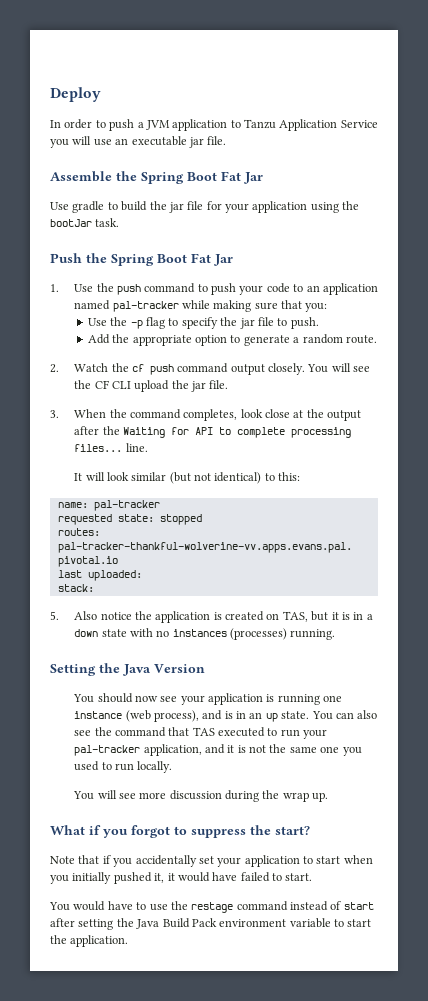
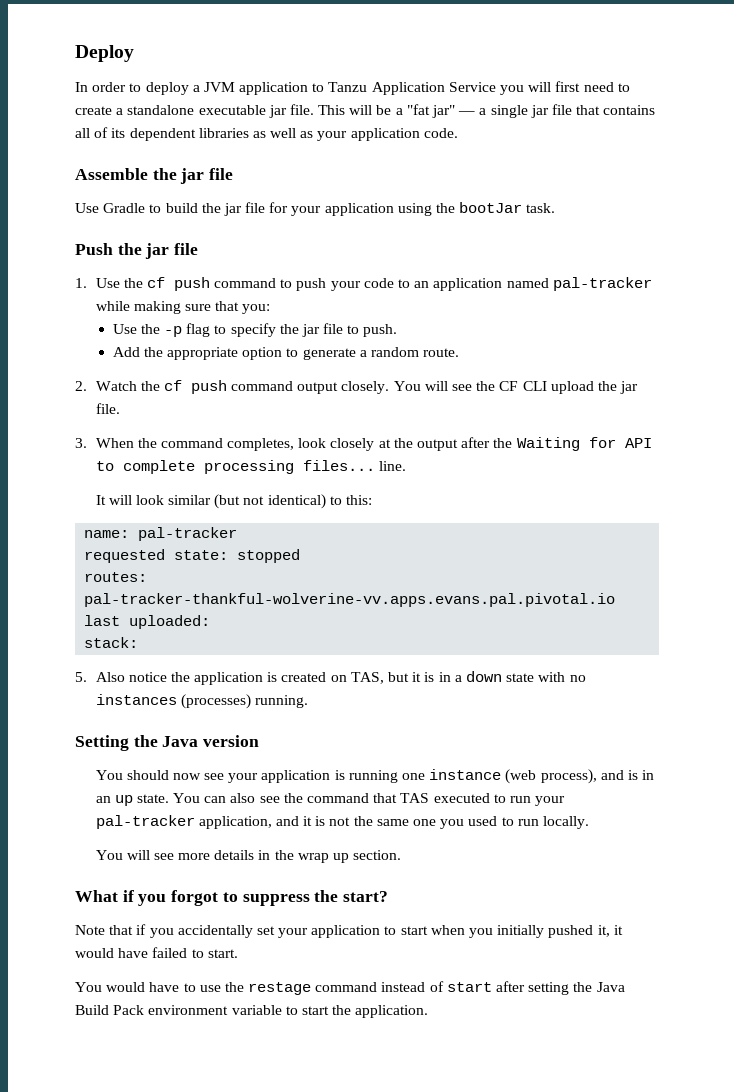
[109,119,135,131] push -> [145,82,189,95] deploy
[93,136,227,148] [50,171,263,184] [50,201,105,213] use an executable jar file. // Assemble the Spring Boot Fat Jar // Use gradle -> [555,81,630,92] [75,104,656,118] [75,127,458,141] [75,168,234,184] [75,203,146,213] first need to create a standalone executable jar file. This will be a "fat jar" — a single jar file that contains all of its dependent libraries as well as your application code. // Assemble the jar file // Use Gradle
[111,253,233,266] Spring Boot Fat Jar -> [145,243,199,259] jar file
(114, 287) none -> [146,277,165,288] cf
[265,409,291,418] close -> [330,438,375,451] closely
[154,664,205,673] Version -> [203,735,260,747] version
[169,790,329,802] discussion during the wrap up. -> [214,850,402,863] details in the wrap up section.

